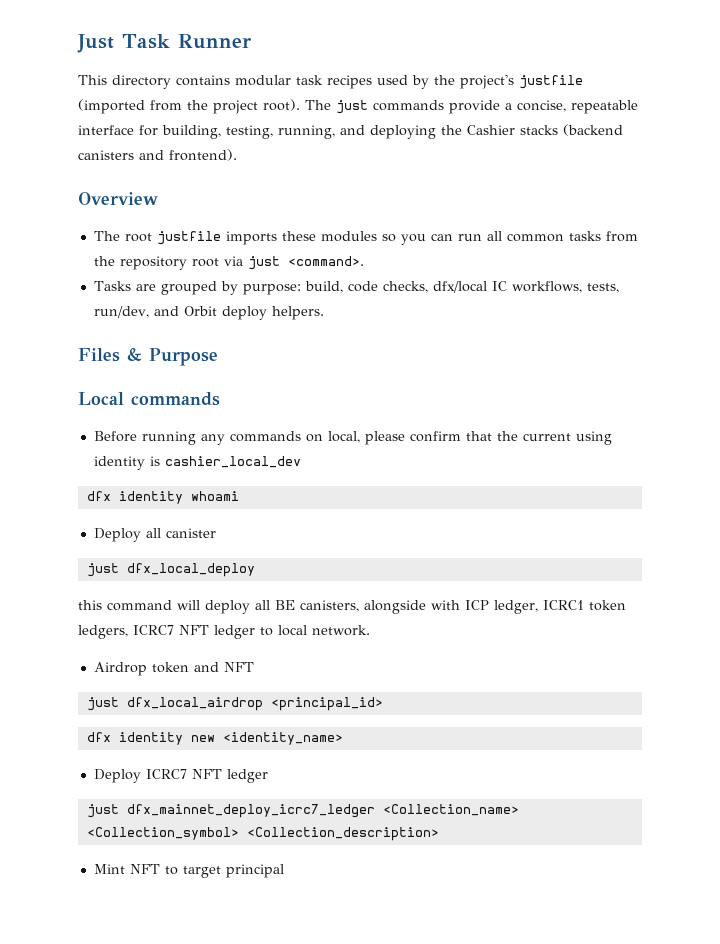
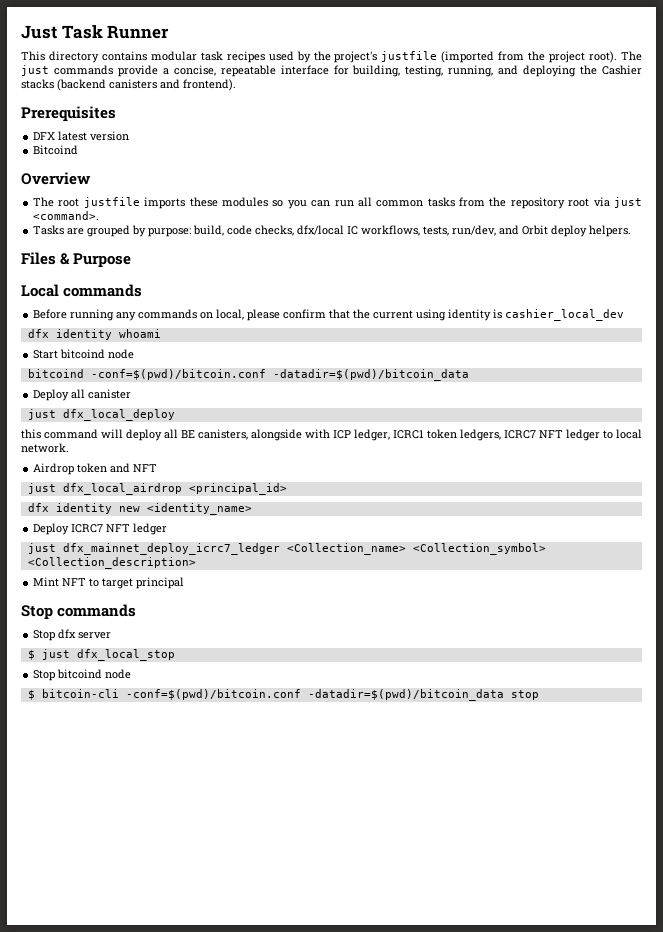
(237, 155) none -> [21,106,116,122] [33,131,130,141] [33,145,79,155] // Prerequisites // DFX latest version // Bitcoind
(239, 496) none -> [33,349,135,359] [27,369,469,381] // Start bitcoind node // bitcoind -conf=$(pwd)/bitcoin.conf -datadir=$(pwd)/bitcoin_data
(284, 871) none -> [21,604,137,620] [33,629,112,641] [27,649,175,661] [33,669,132,681] [27,689,539,701] // Stop commands // Stop dfx server // $ just dfx_local_stop // Stop bitcoind node // $ bitcoin-cli -conf=$(pwd)/bitcoin.conf -datadir=$(pwd)/bitcoin_data stop

